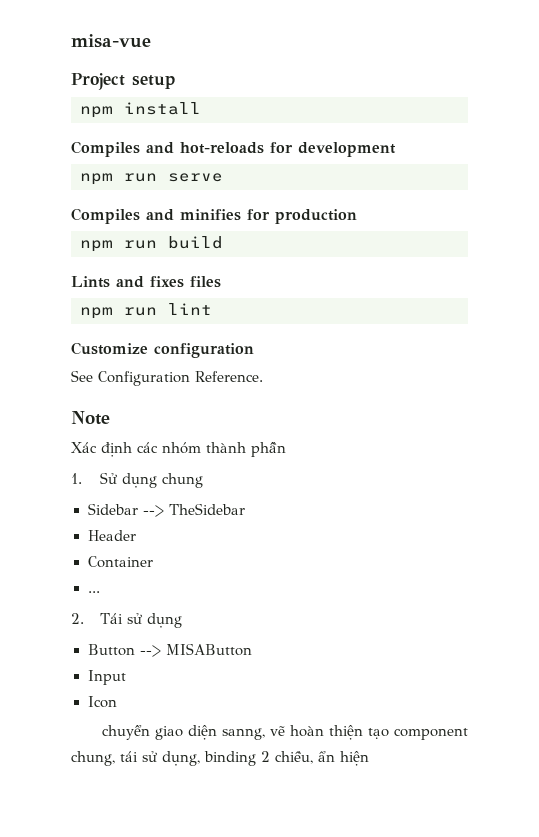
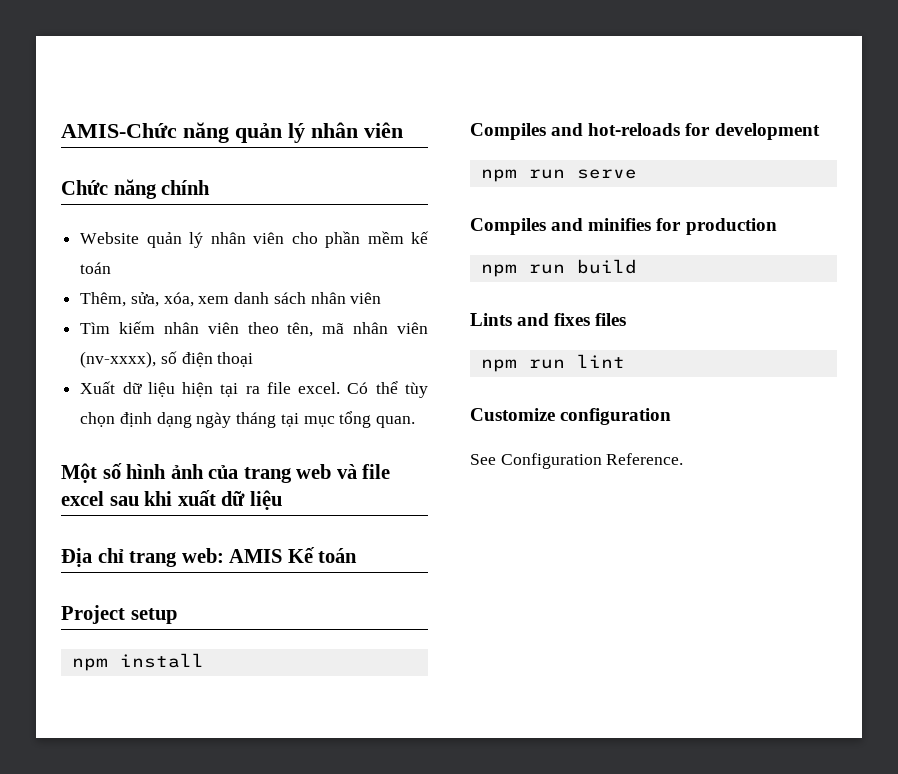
[71,34,151,48] misa-vue -> [61,122,403,143] [61,179,211,199] [80,231,429,248] [80,262,112,274] [80,292,382,307] [80,321,428,337] [80,351,254,368] [80,381,428,398] [80,411,416,428] [61,463,391,483] [61,490,282,510] [61,547,358,567] AMIS-Chức năng quản lý nhân viên // Chức năng chính // Website quản lý nhân viên cho phần mềm kế toán // Thêm, sửa, xóa, xem danh sách nhân viên // Tìm kiếm nhân viên theo tên, mã nhân viên (nv-xxxx), số điện thoại // Xuất dữ liệu hiện tại ra file excel. Có thể tùy chọn định dạng ngày tháng tại mục tổng quan. // Một số hình ảnh của trang web và file excel sau khi xuất dữ liệu // Địa chỉ trang web: AMIS Kế toán
[71,411,110,425] [71,442,286,457] [71,472,203,488] [87,503,245,517] [87,530,136,541] [87,556,153,568] [87,591,100,593] [71,613,182,628] [87,643,252,657] [87,670,126,685] [87,696,117,708] [101,725,468,740] [71,751,369,766] // Note // Xác định các nhóm thành phần // 1. Sử dụng chung // Sidebar --> TheSidebar // Header // Container // ... // 2. Tái sử dụng // Button --> MISAButton // Input // Icon // chuyển giao diện sanng, vẽ hoàn thiện tạo component chung, tái sử dụng, binding 2 chiều, ẩn hiện -> (684, 459) none

